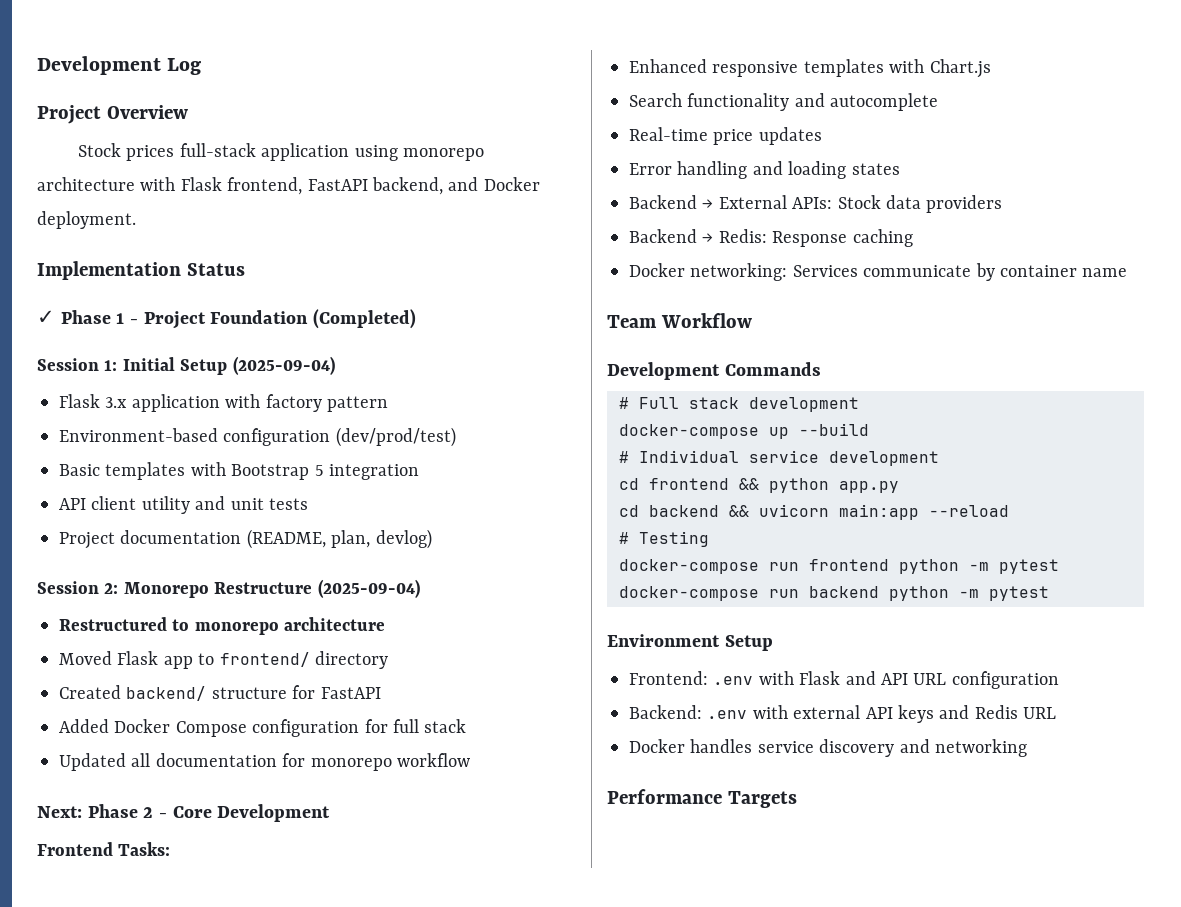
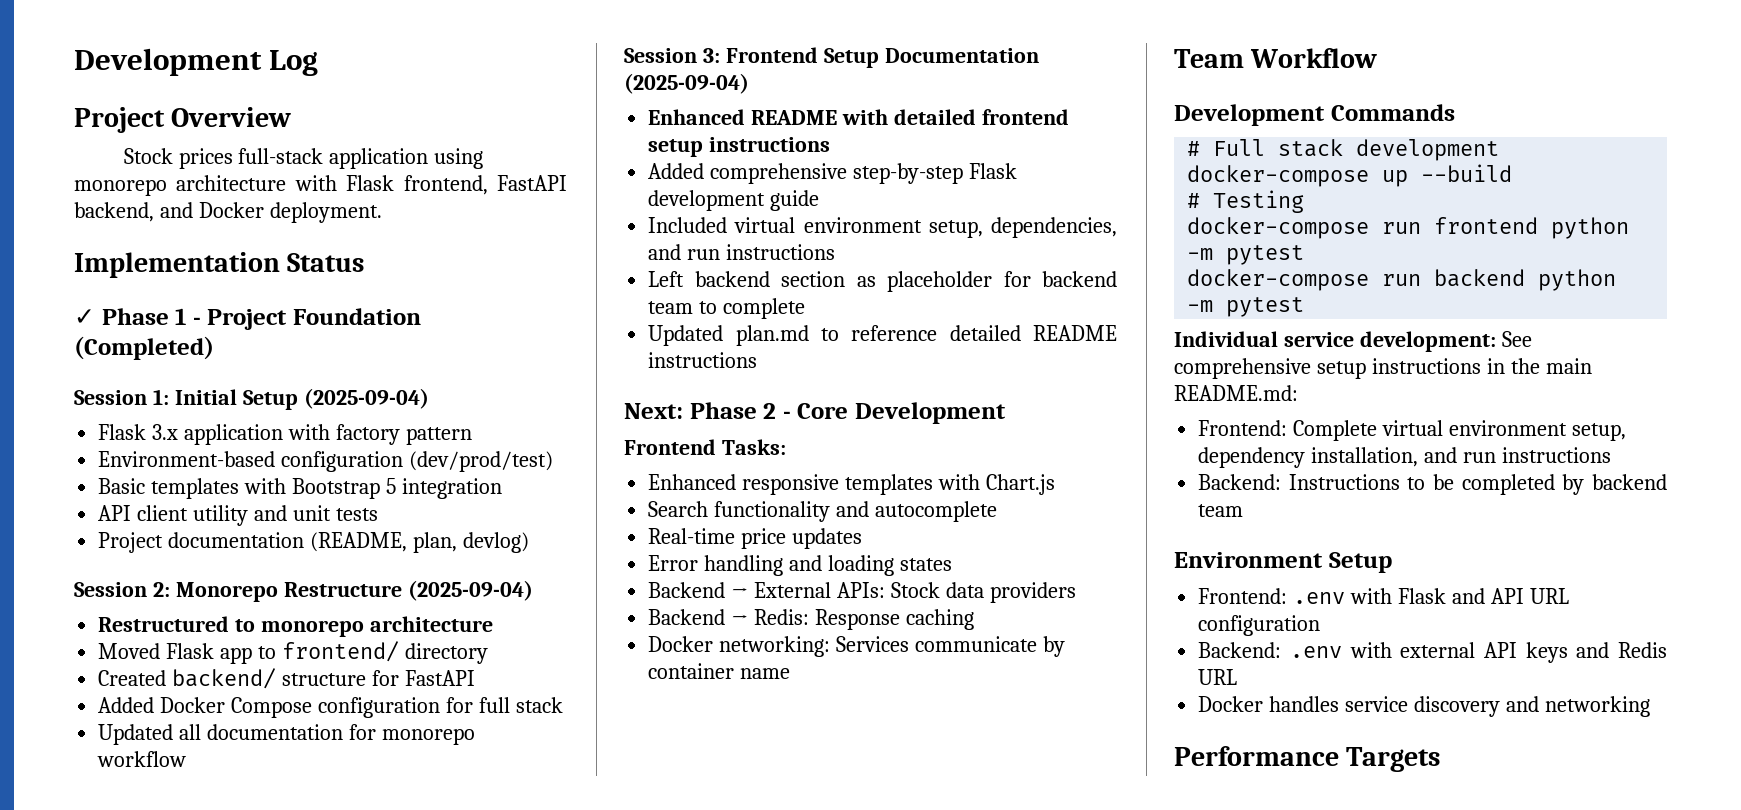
(470, 760) none -> [624,47,1039,68] [624,73,749,94] [648,109,1069,125] [648,137,831,157] [648,163,1018,184] [648,190,820,211] [648,217,1117,238] [648,244,836,260] [648,271,1117,292] [648,298,806,319] [648,325,1117,346] [648,352,758,368] // Session 3: Frontend Setup Documentation (2025-09-04) // Enhanced README with detailed frontend setup instructions // Added comprehensive step-by-step Flask development guide // Included virtual environment setup, dependencies, and run instructions // Left backend section as placeholder for backend team to complete // Updated plan.md to reference detailed README instructions
[619,450,939,466] [619,478,899,493] [619,504,1009,520] // # Individual service development // cd frontend && python app.py // cd backend && uvicorn main:app --reload -> (1513, 173) none
(1049, 593) none -> [1174,331,1532,352] [1174,358,1592,379] [1174,385,1298,401] [1198,420,1626,441] [1198,447,1611,468] [1198,474,1667,495] [1198,504,1244,517] // Individual service development: See comprehensive setup instructions in the main README.md: // Frontend: Complete virtual environment setup, dependency installation, and run instructions // Backend: Instructions to be completed by backend team

